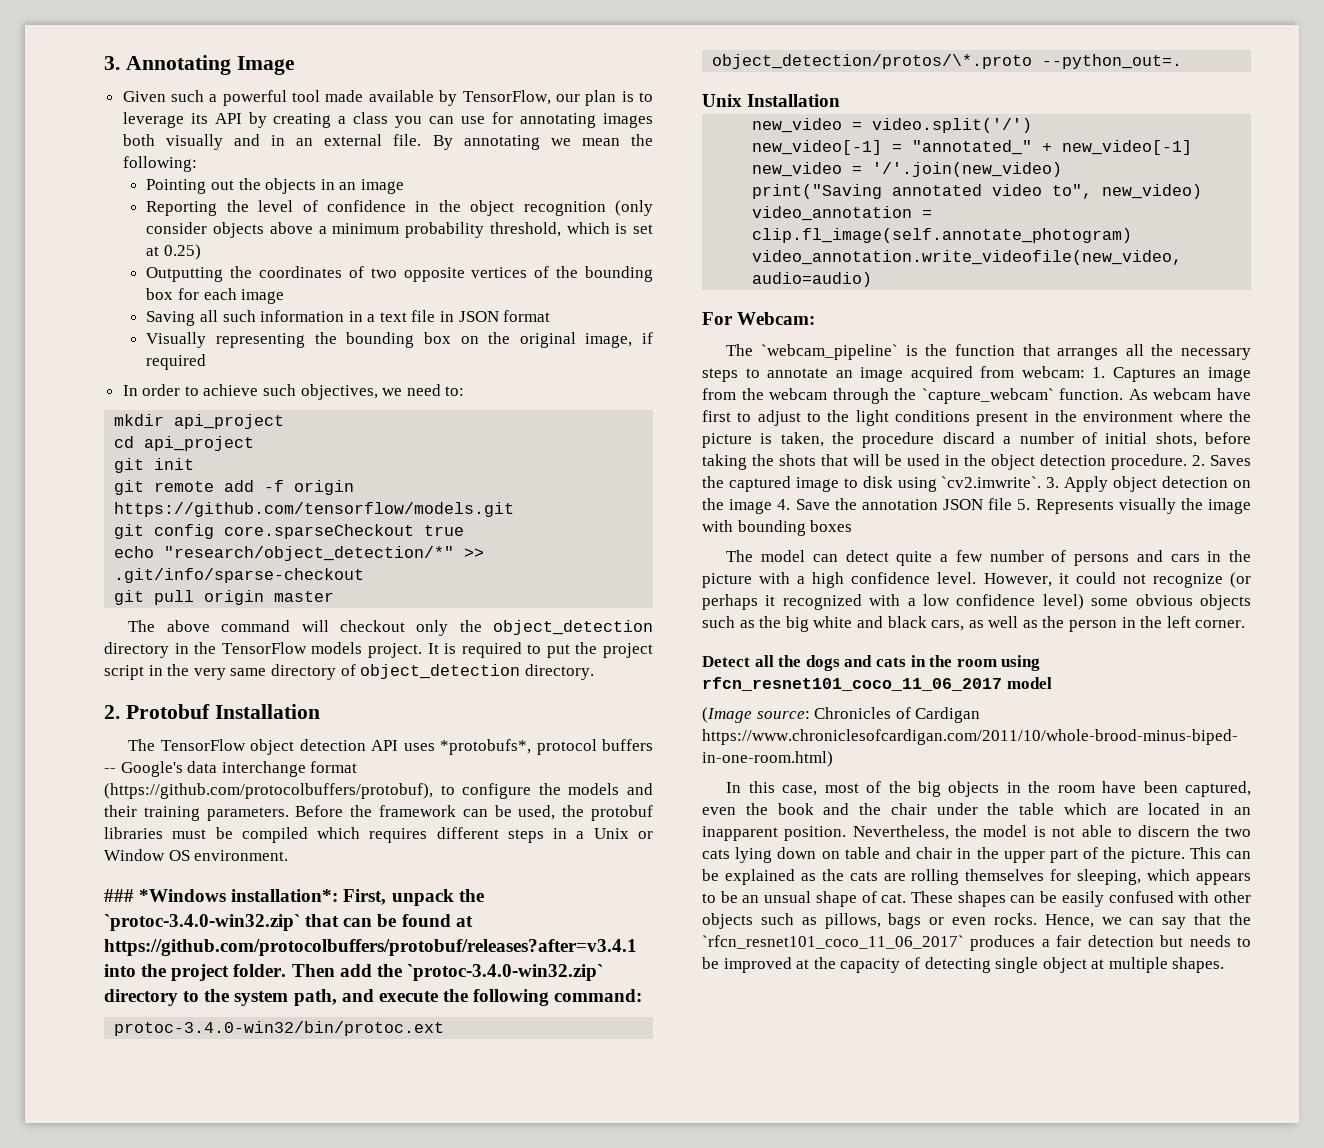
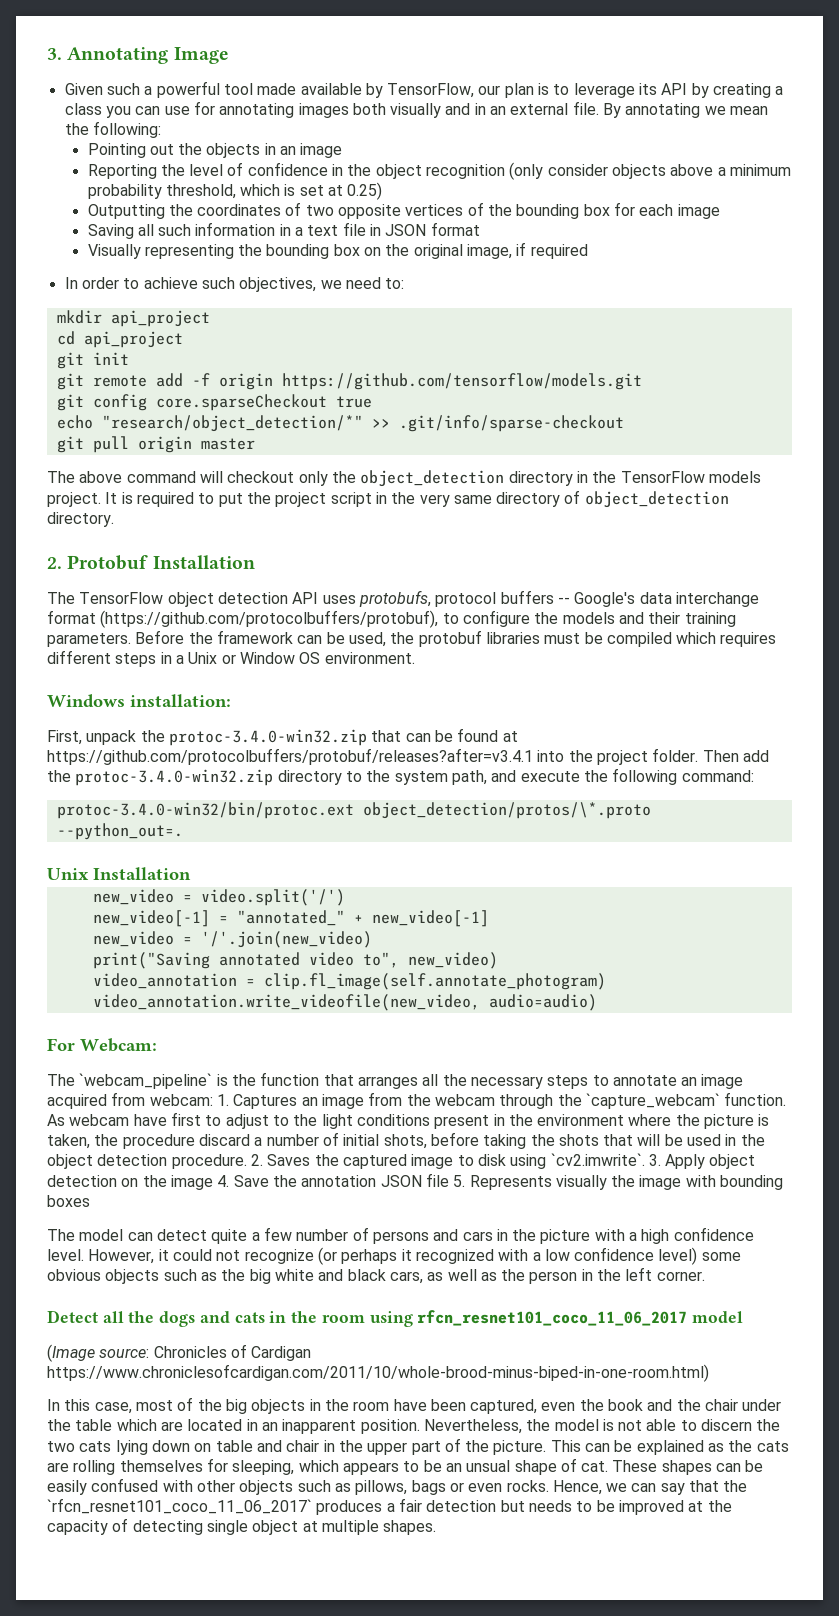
[440,739,532,755] *protobufs*, -> [358,590,431,607] protobufs,
[104,889,339,902] ### *Windows installation*: -> [47,694,231,708] Windows installation: //
[104,914,300,931] `protoc-3.4.0-win32.zip` -> [168,729,367,746] protoc-3.4.0-win32.zip
[406,964,603,981] `protoc-3.4.0-win32.zip` -> [75,769,274,786] protoc-3.4.0-win32.zip

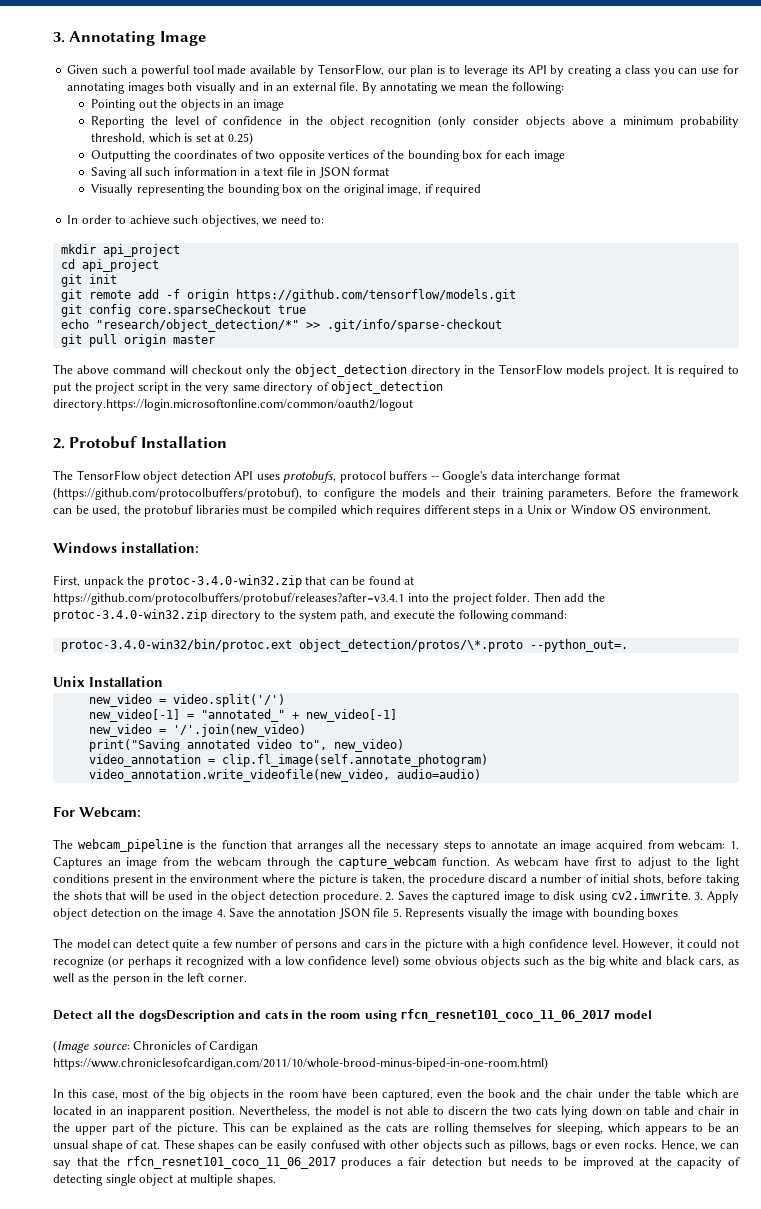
[47,512,114,527] directory. -> [53,399,413,411] directory.https://login.microsoftonline.com/common/oauth2/logout
[79,1073,213,1089] `webcam_pipeline` -> [77,839,183,852] webcam_pipeline
[585,1093,720,1109] `capture_webcam` -> [338,856,437,869] capture_webcam
[550,1153,645,1166] `cv2.imwrite`. -> [610,890,691,900] cv2.imwrite.
[159,1311,196,1327] dogs -> [138,1010,235,1022] dogsDescription
[47,1498,312,1514] `rfcn_resnet101_coco_11_06_2017` -> [125,1156,336,1169] rfcn_resnet101_coco_11_06_2017

